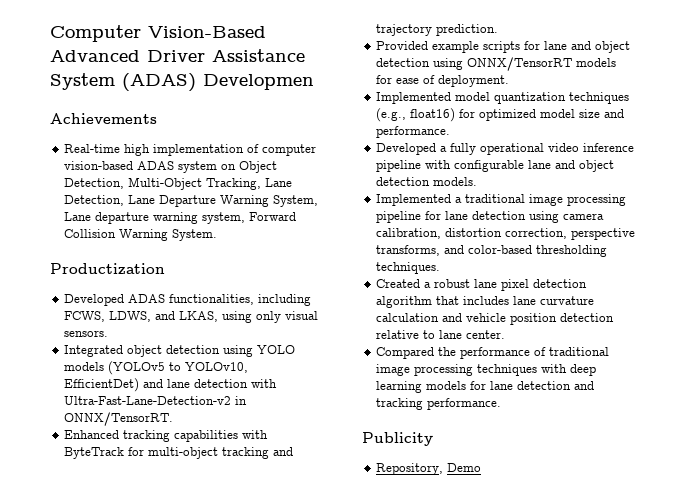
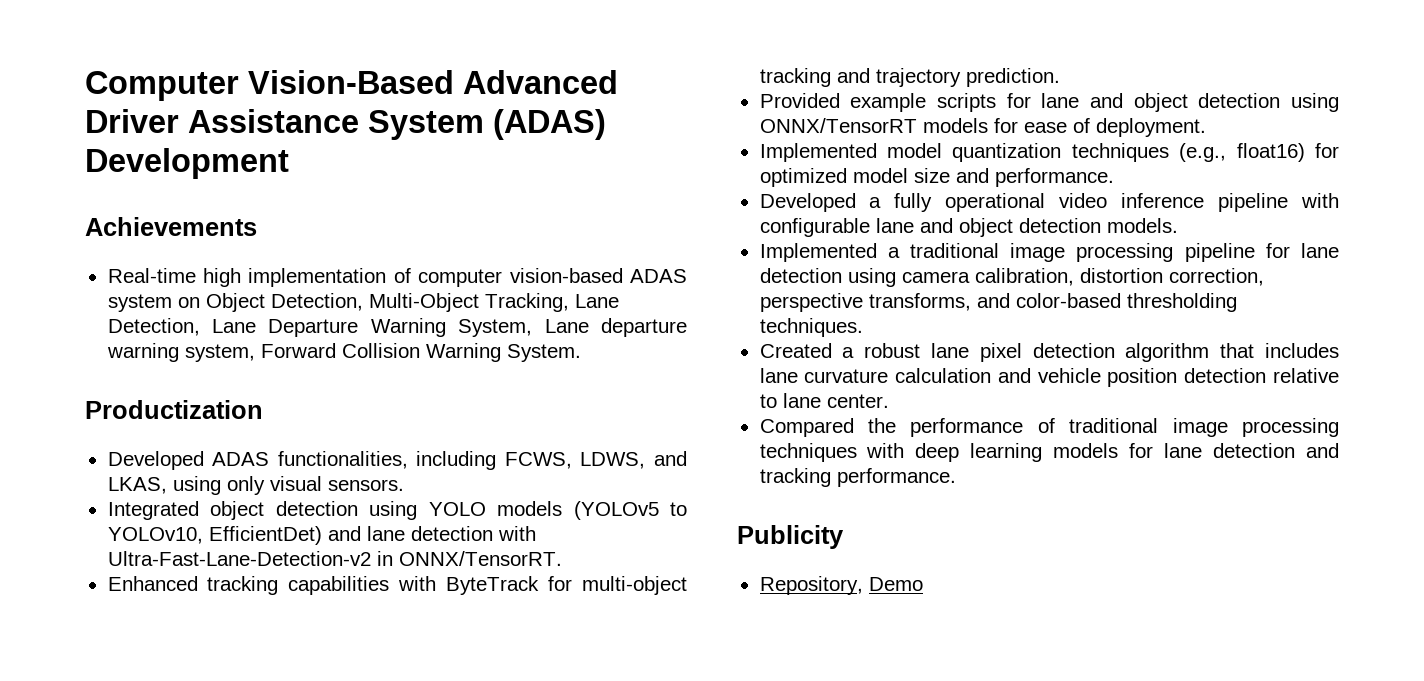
[203,74,314,90] Developmen -> [85,148,289,179] Development

